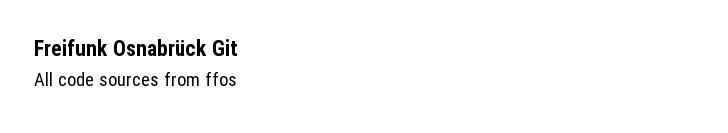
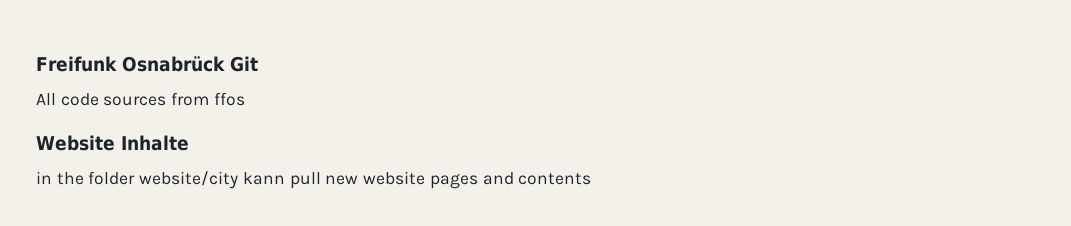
(237, 78) none -> [36,135,189,151] [36,171,592,189] // Website Inhalte // in the folder website/city kann pull new website pages and contents

